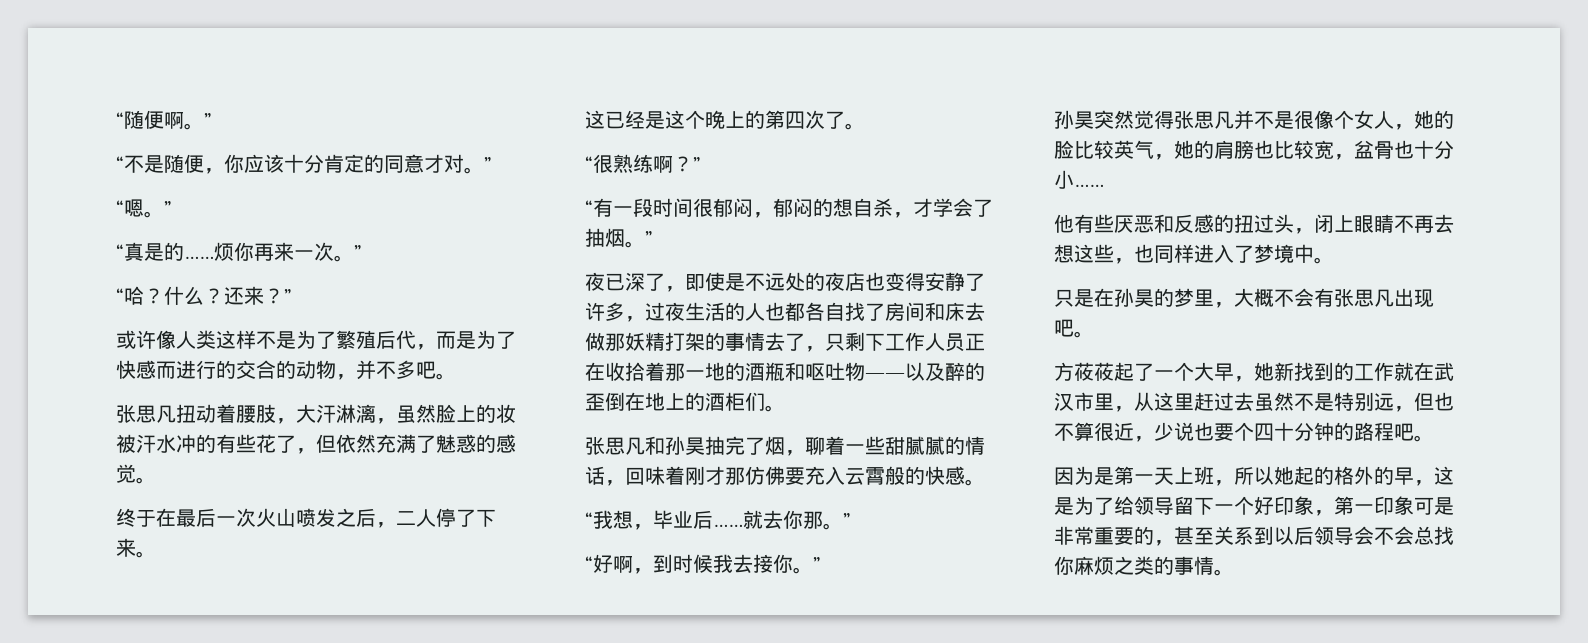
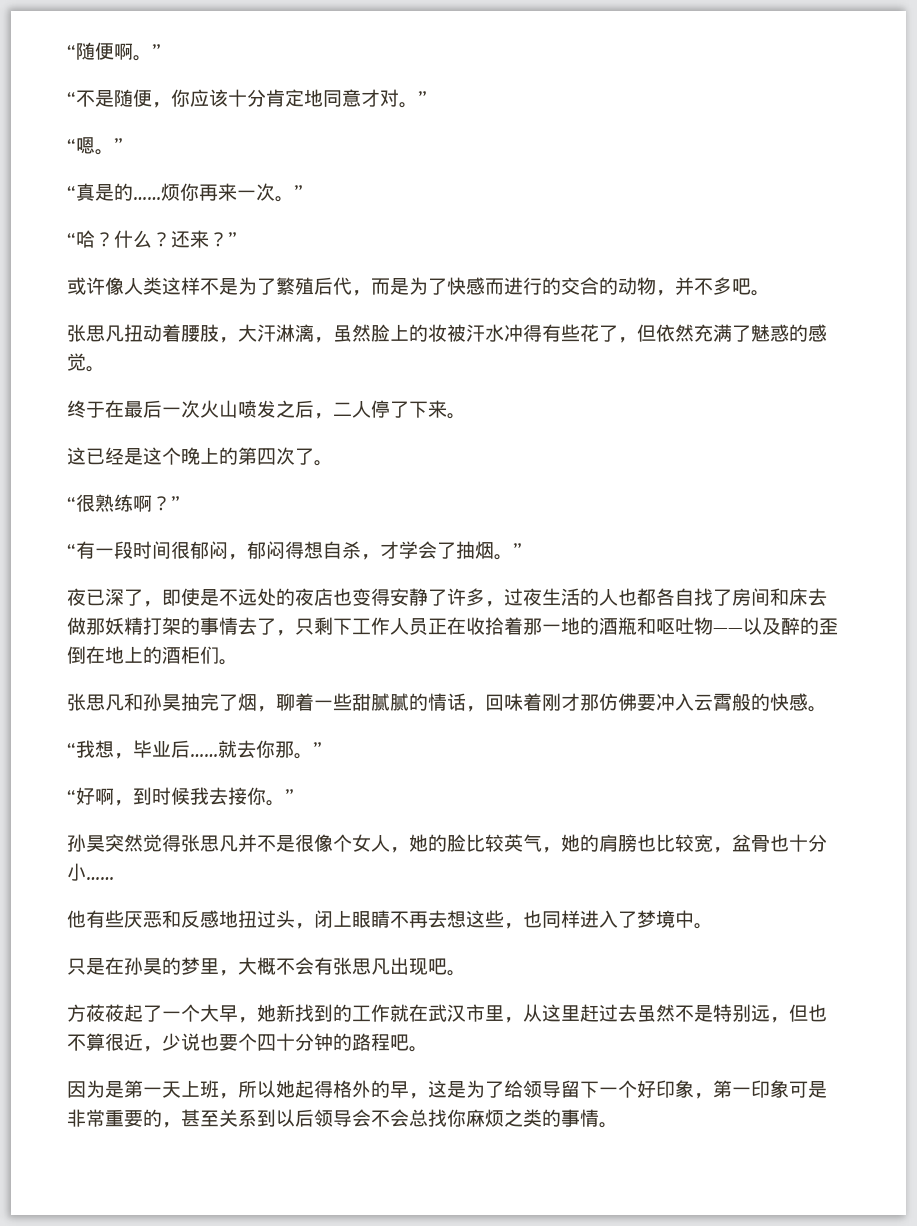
[364,154,384,173] 的 -> [304,89,323,107] 地
[196,434,216,453] 的 -> [523,324,542,342] 得
[813,198,833,217] 的 -> [285,541,304,559] 得
[805,466,825,485] 充 -> [656,693,675,711] 冲
[1214,214,1234,233] 的 -> [219,910,238,928] 地
[1314,466,1334,485] 的 -> [314,1080,333,1098] 得

